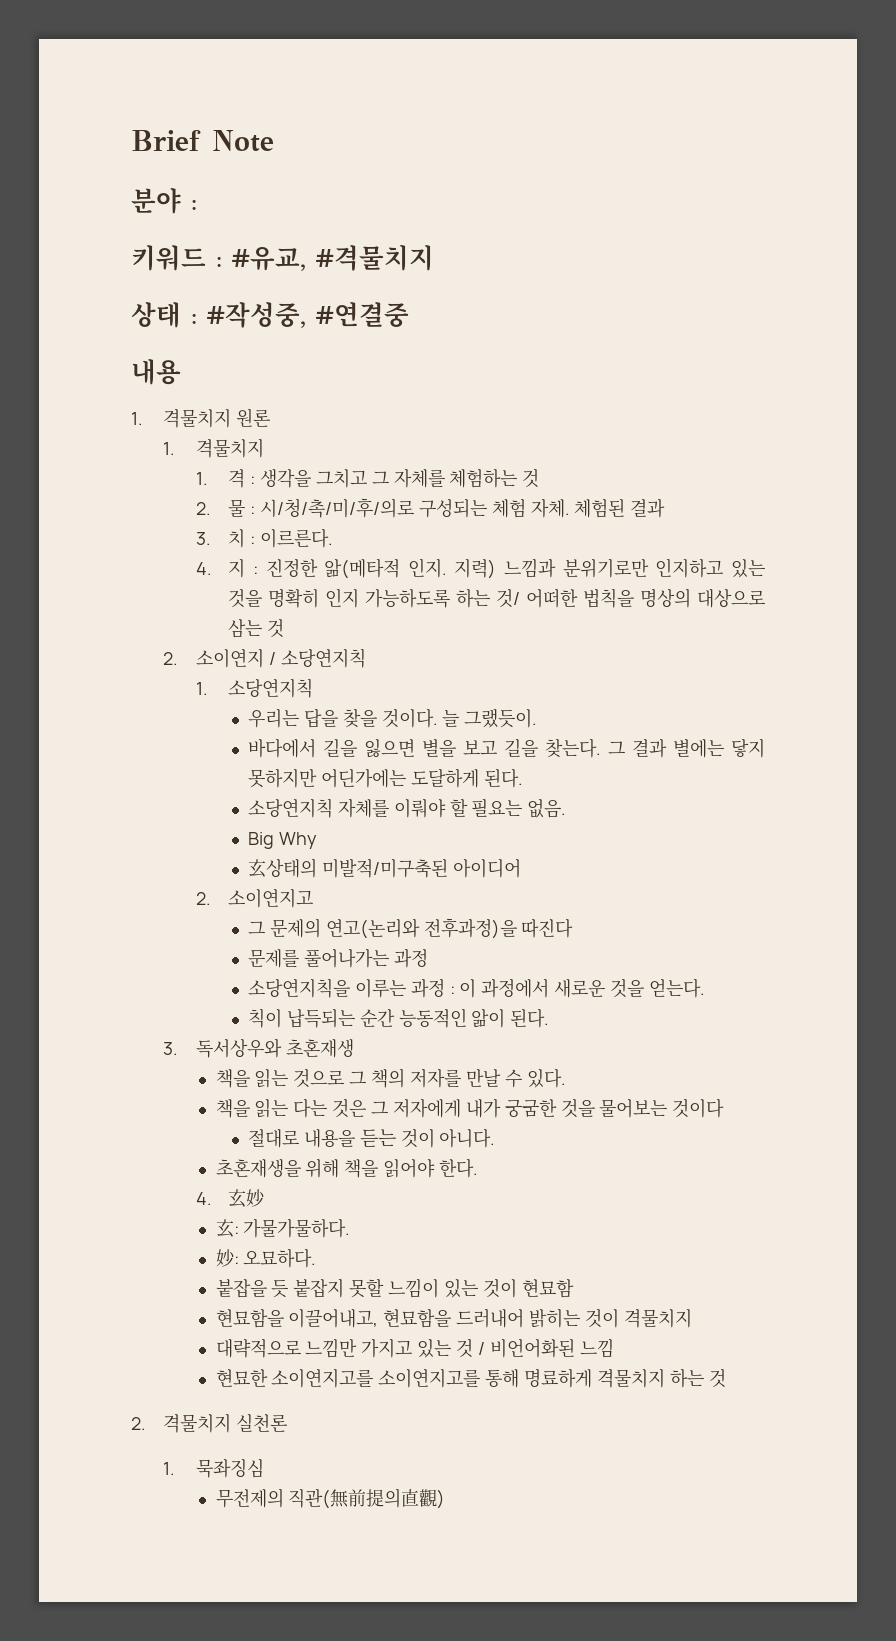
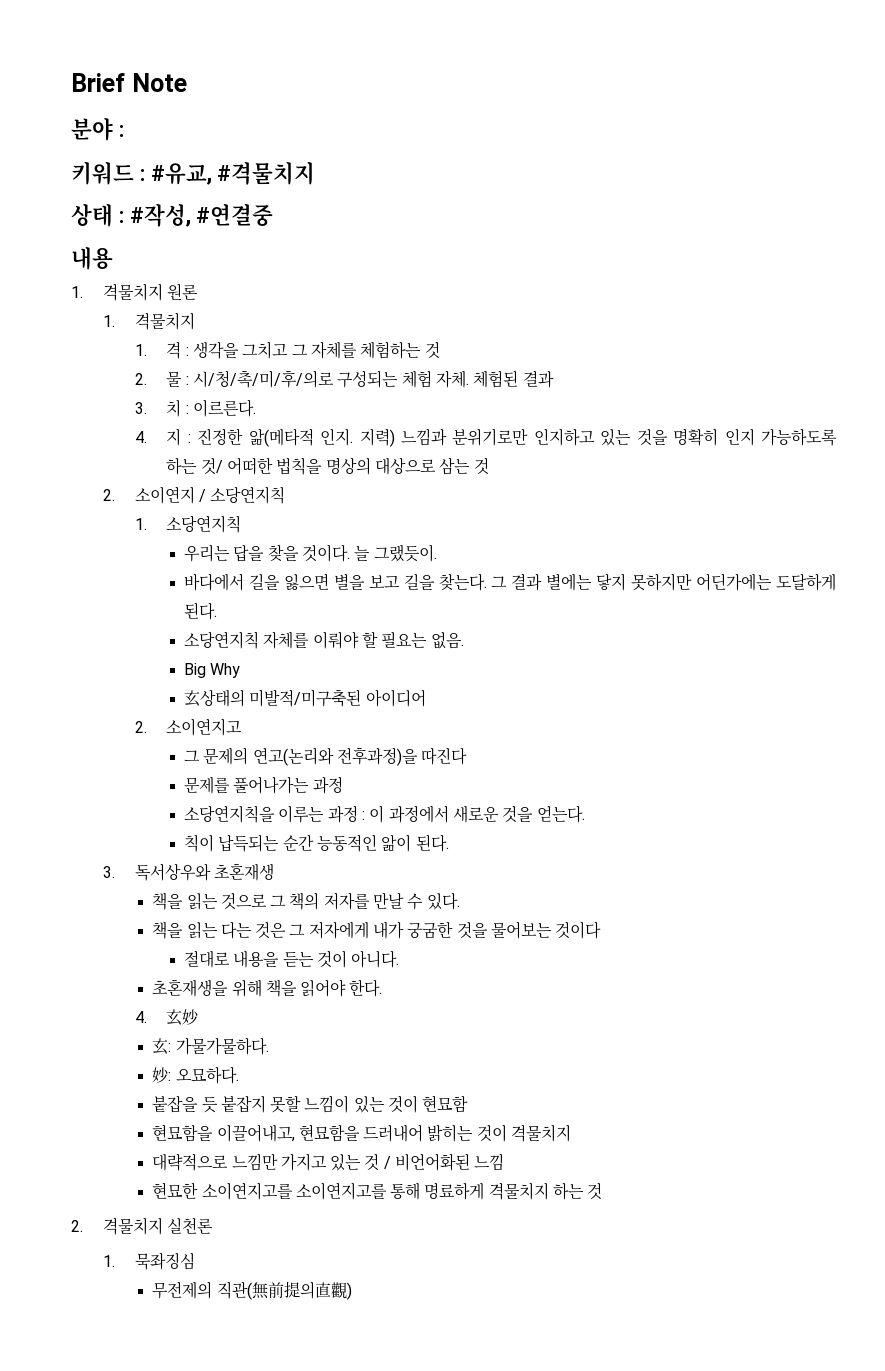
[207,302,306,328] #작성중, -> [129,204,191,227] #작성,

